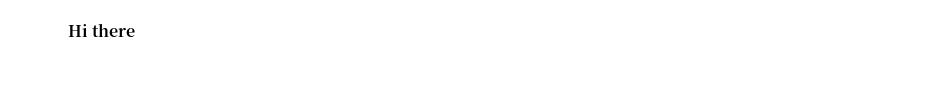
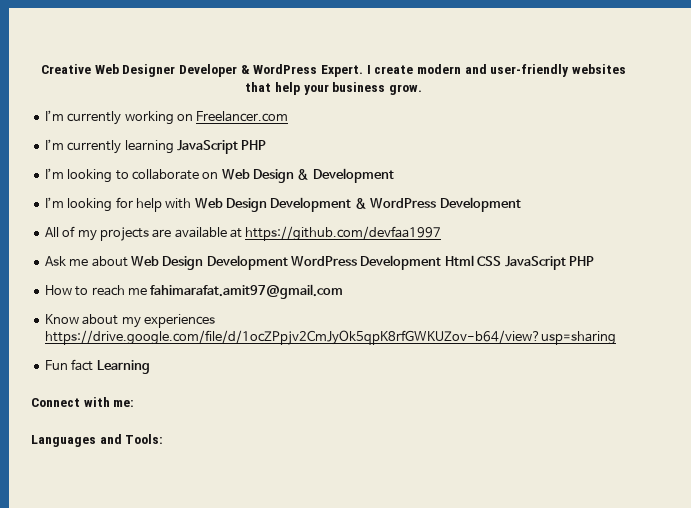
[68,23,136,37] Hi there -> [41,64,626,77] [245,82,422,95] [44,110,289,125] [44,139,267,154] [44,168,394,183] [44,197,521,212] [44,226,442,241] [44,255,594,270] [44,284,344,299] [44,314,215,328] [44,330,616,345] [44,359,150,374] [31,397,135,407] [31,434,164,447] Creative Web Designer Developer & WordPress Expert. I create modern and user-friendly websites that help your business grow. // I’m currently working on Freelancer.com // I’m currently learning JavaScript PHP // I’m looking to collaborate on Web Design & Development // I’m looking for help with Web Design Development & WordPress Development // All of my projects are available at https://github.com/devfaa1997 // Ask me about Web Design Development WordPress Development Html CSS JavaScript PHP // How to reach me fahimarafat.amit97@gmail.com // Know about my experiences https://drive.google.com/file/d/1ocZPpjv2CmJyOk5qpK8rfGWKUZov-b64/view?usp=sharing // Fun fact Learning // Connect with me: // Languages and Tools:

